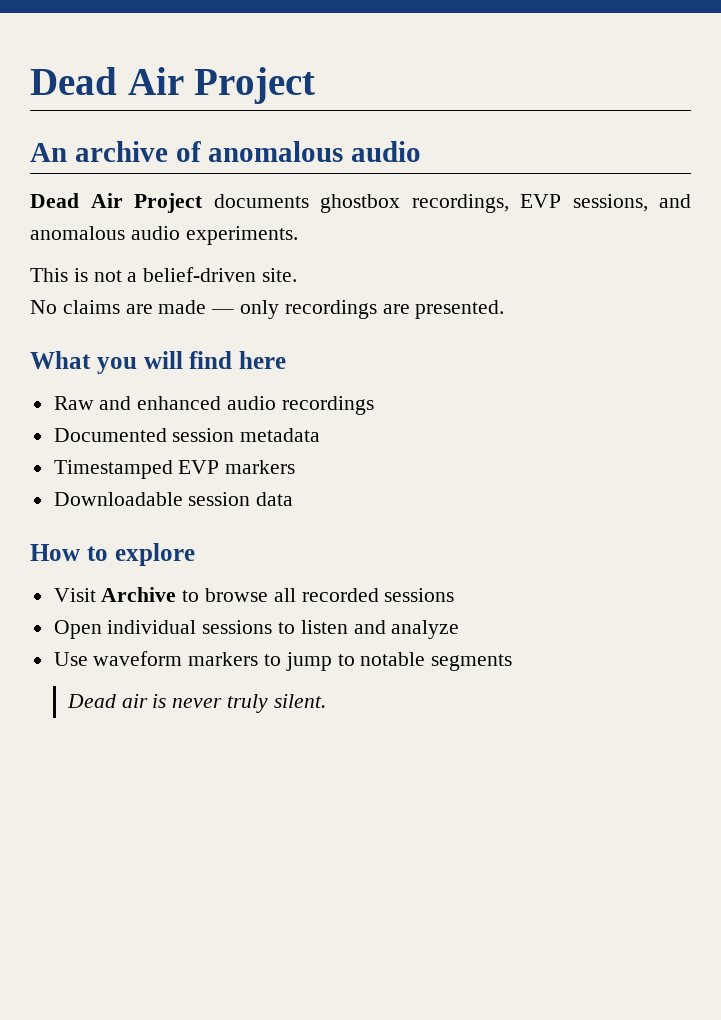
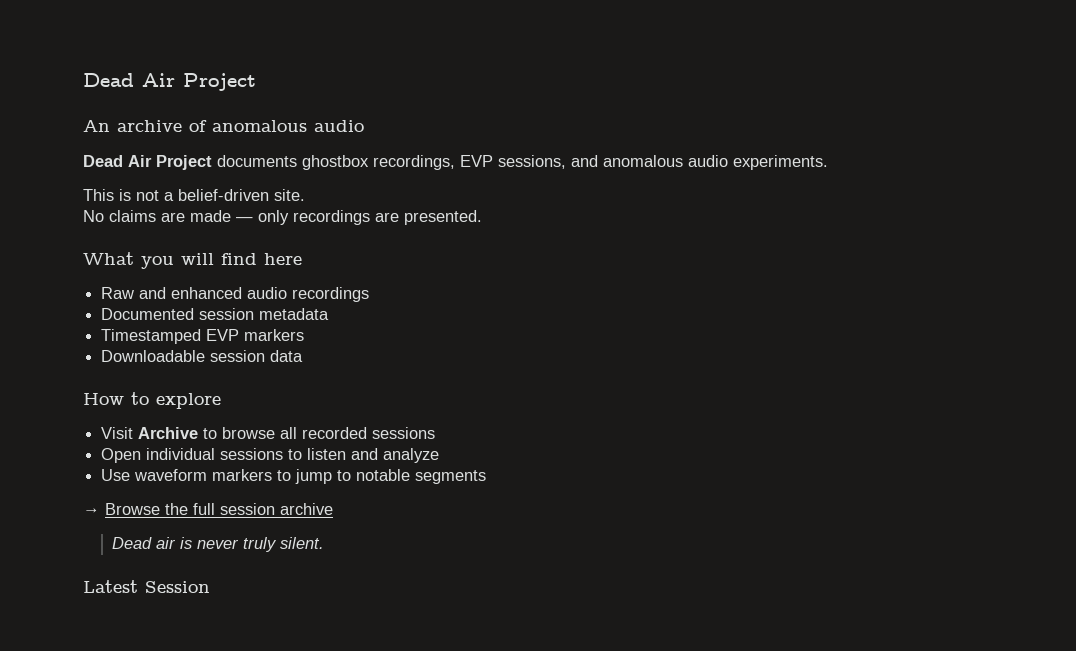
(513, 662) none -> [83,503,333,515] // → Browse the full session archive
(326, 701) none -> [83,580,210,593] // Latest Session

